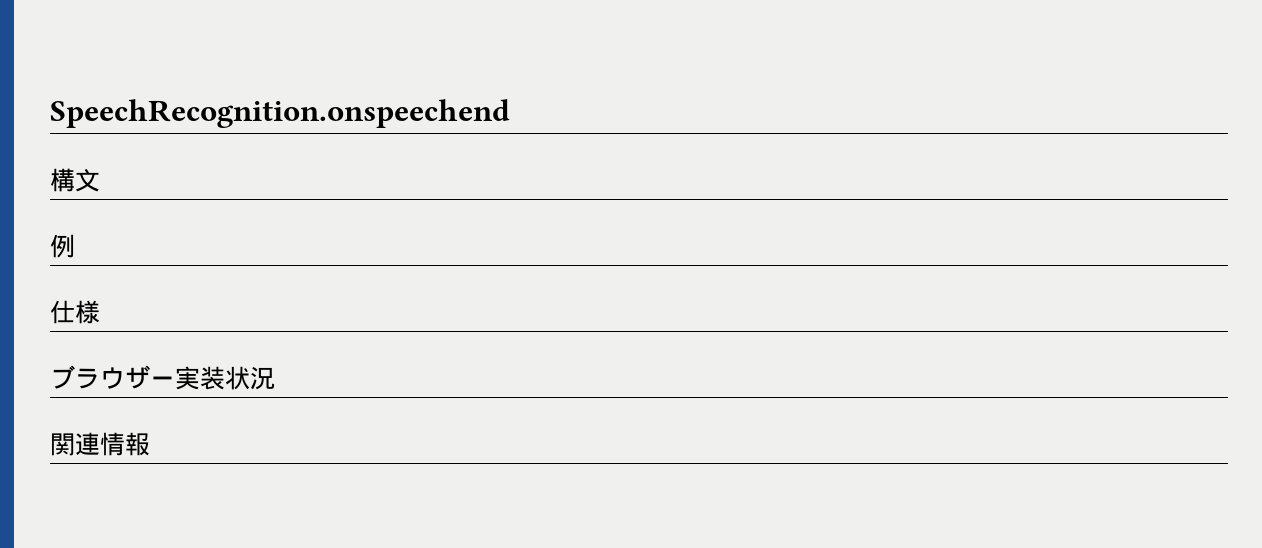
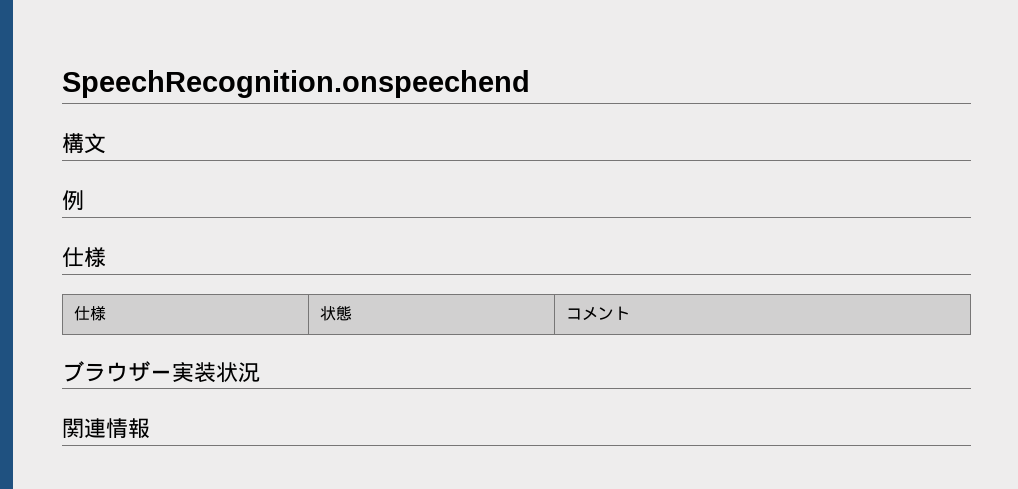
(100, 312) none -> [74,306,107,321] [320,305,353,321] [566,306,631,321] // 仕様 | 状態 | コメント

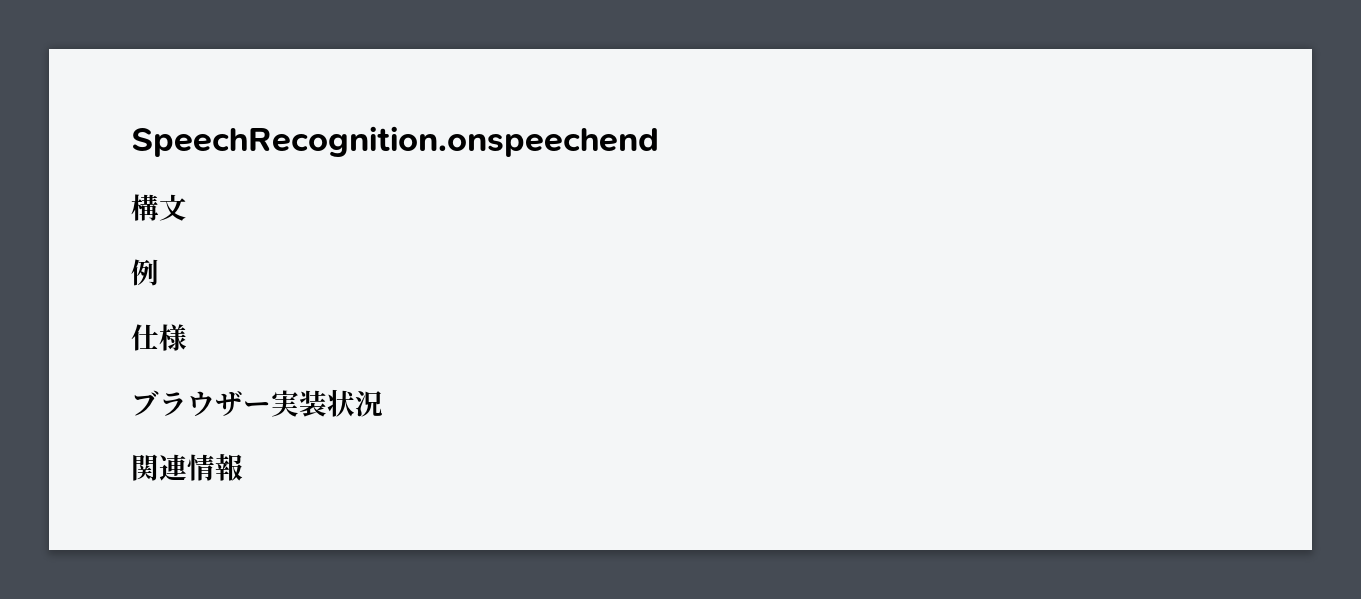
[74,306,107,321] [320,305,353,321] [566,306,631,321] // 仕様 | 状態 | コメント -> (187, 337) none

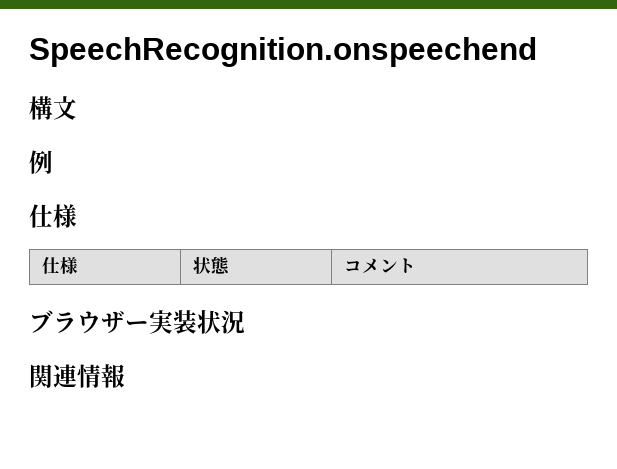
(187, 337) none -> [42,257,79,274] [193,256,231,275] [344,258,417,273] // 仕様 | 状態 | コメント

